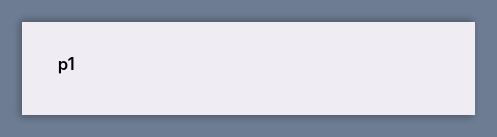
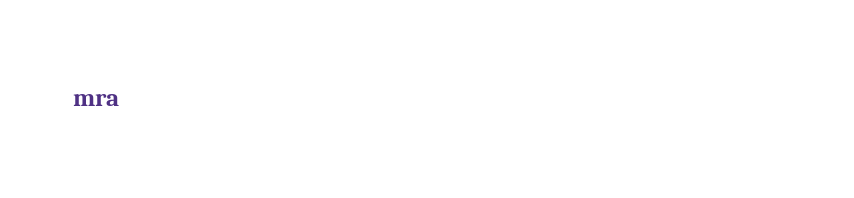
[58,57,74,74] p1 -> [73,93,119,106] mra

